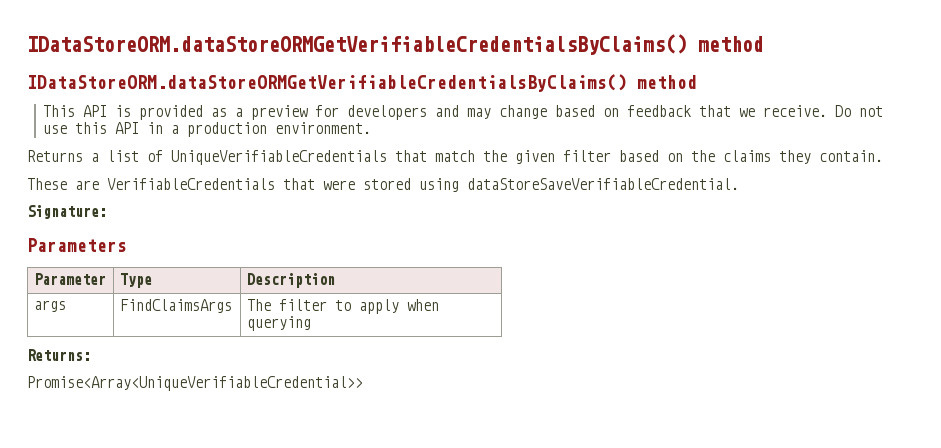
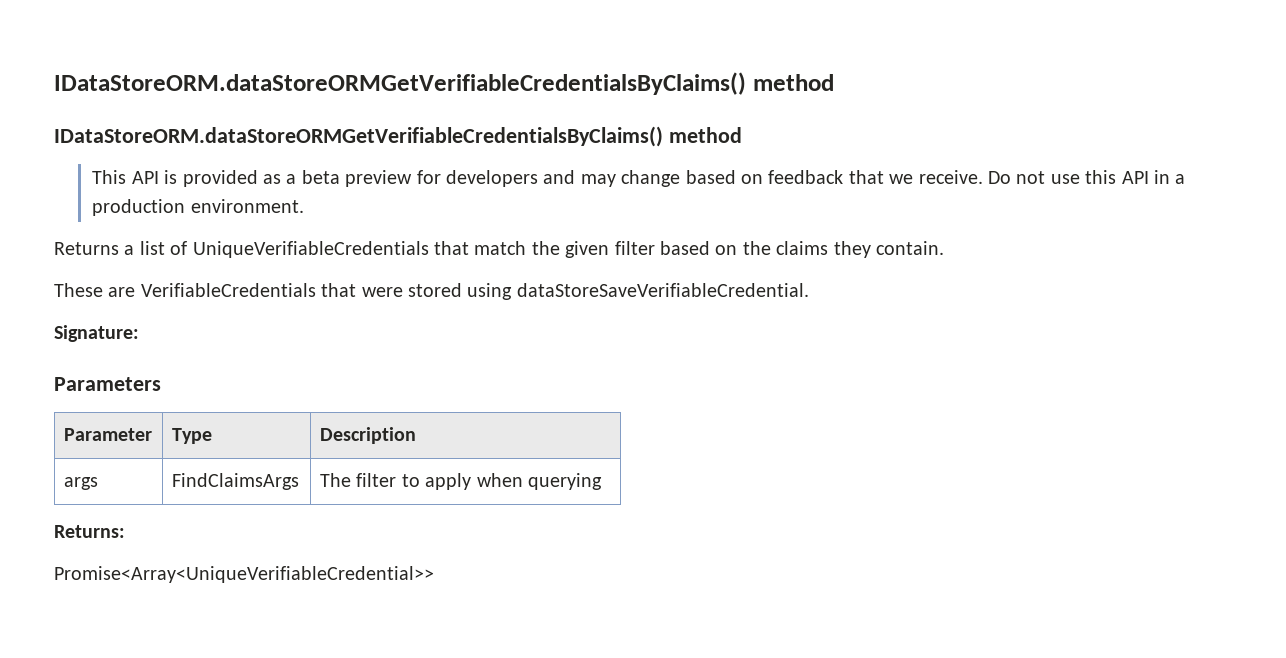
(244, 112) none -> [301,170,340,184] beta

